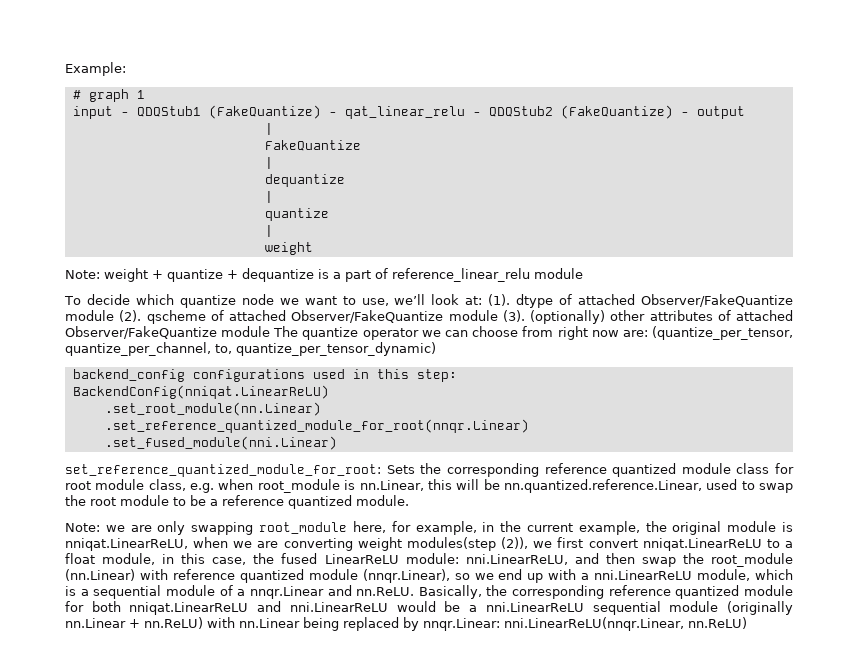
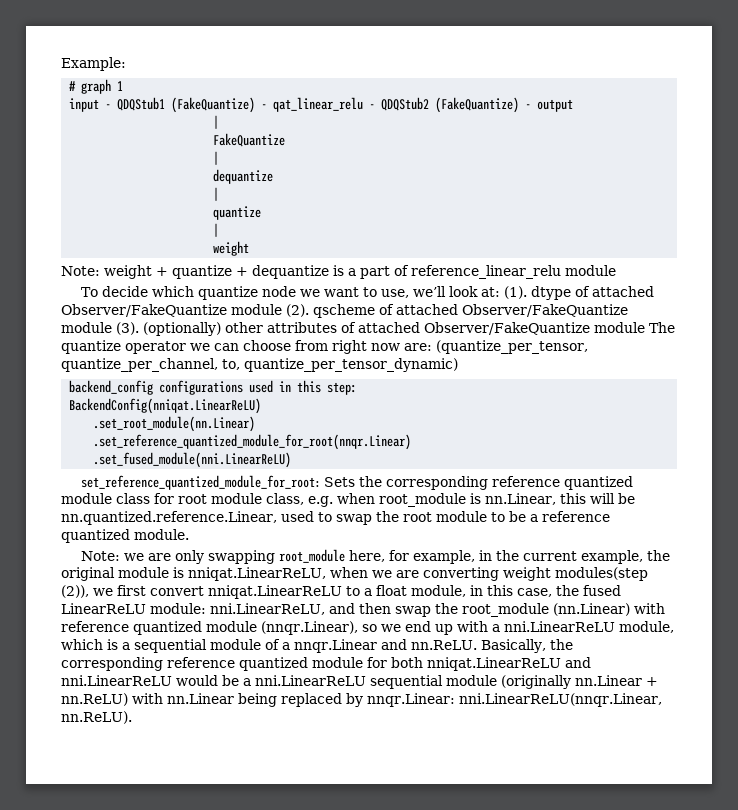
[104,436,337,450] .set_fused_module(nni.Linear) -> [93,452,292,468] .set_fused_module(nni.LinearReLU)
[687,617,747,629] nn.ReLU) -> [61,711,132,724] nn.ReLU).

